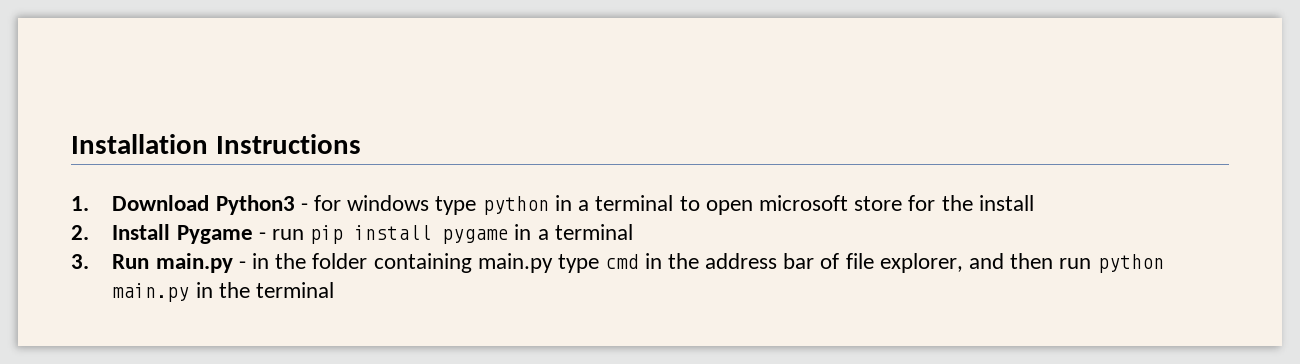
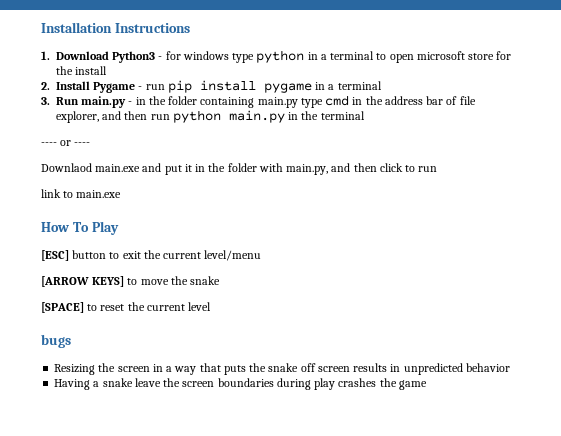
(335, 290) none -> [41,140,91,146] [41,163,438,175] [41,189,122,198] [41,221,119,235] [41,250,262,261] [41,276,221,287] [41,302,212,313] [41,334,71,348] [54,363,510,375] [54,378,427,390] // ---- or ---- // Downlaod main.exe and put it in the folder with main.py, and then click to run // link to main.exe // How To Play // [ESC] button to exit the current level/menu // [ARROW KEYS] to move the snake // [SPACE] to reset the current level // bugs // Resizing the screen in a way that puts the snake off screen results in unpredicted behavior // Having a snake leave the screen boundaries during play crashes the game

